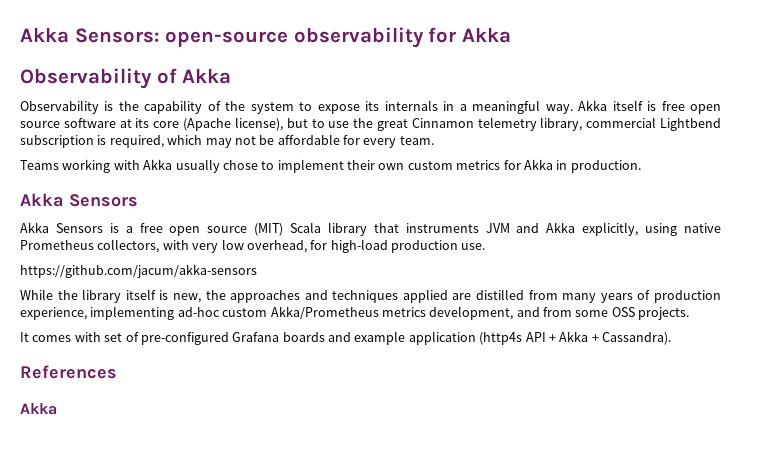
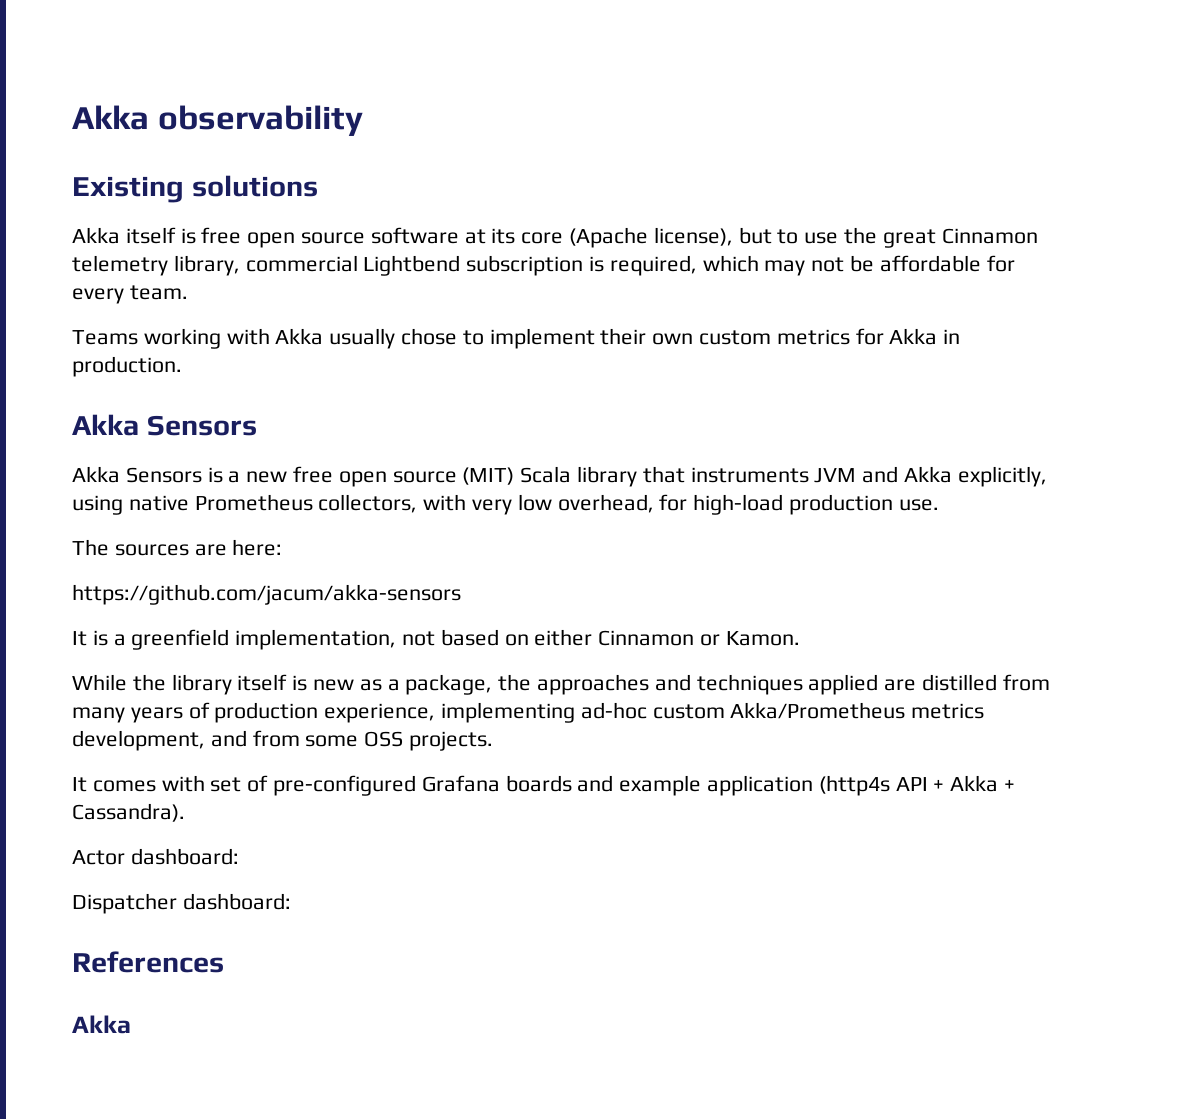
[20,27,289,47] Akka Sensors: open-source -> [72,105,149,130] Akka
[428,27,511,43] [20,68,232,89] [20,100,573,114] for Akka // Observability of Akka // Observability is the capability of the system to expose its internals in a meaningful way. -> [72,175,318,203] // Existing solutions //
(133, 229) none -> [246,471,288,483] new
[20,264,257,278] https://github.com/jacum/akka-sensors -> [72,539,283,556] [72,584,461,605] [72,629,800,650] The sources are here: // https://github.com/jacum/akka-sensors // It is a greenfield implementation, not based on either Cinnamon or Kamon.
[172,293,201,303] new, -> [313,674,493,695] new as a package,
(671, 338) none -> [72,848,239,865] [72,893,291,914] // Actor dashboard: // Dispatcher dashboard:

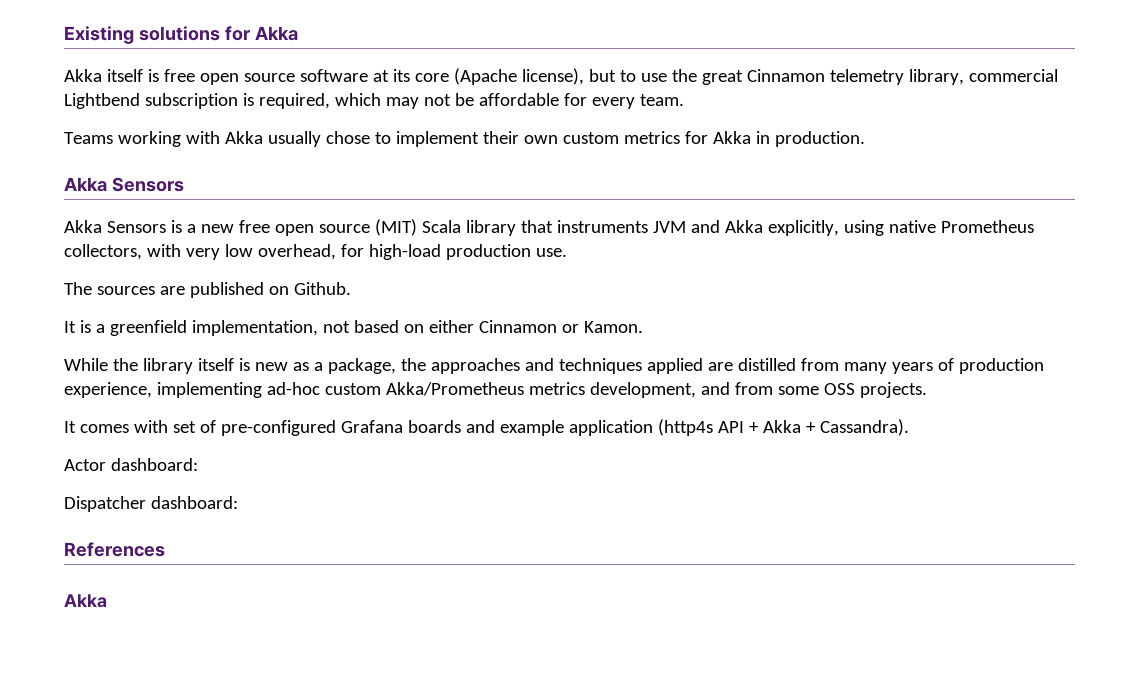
[72,105,364,136] Akka observability // -> (64, 35) none
(318, 186) none -> [224,26,298,41] for Akka
[232,539,283,556] [72,584,461,605] here: // https://github.com/jacum/akka-sensors -> [189,282,351,298] published on Github.

